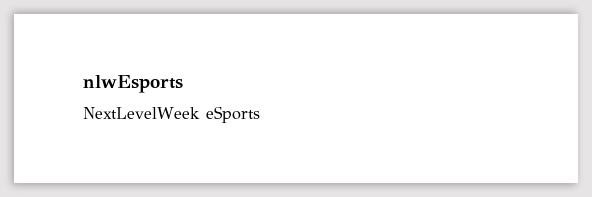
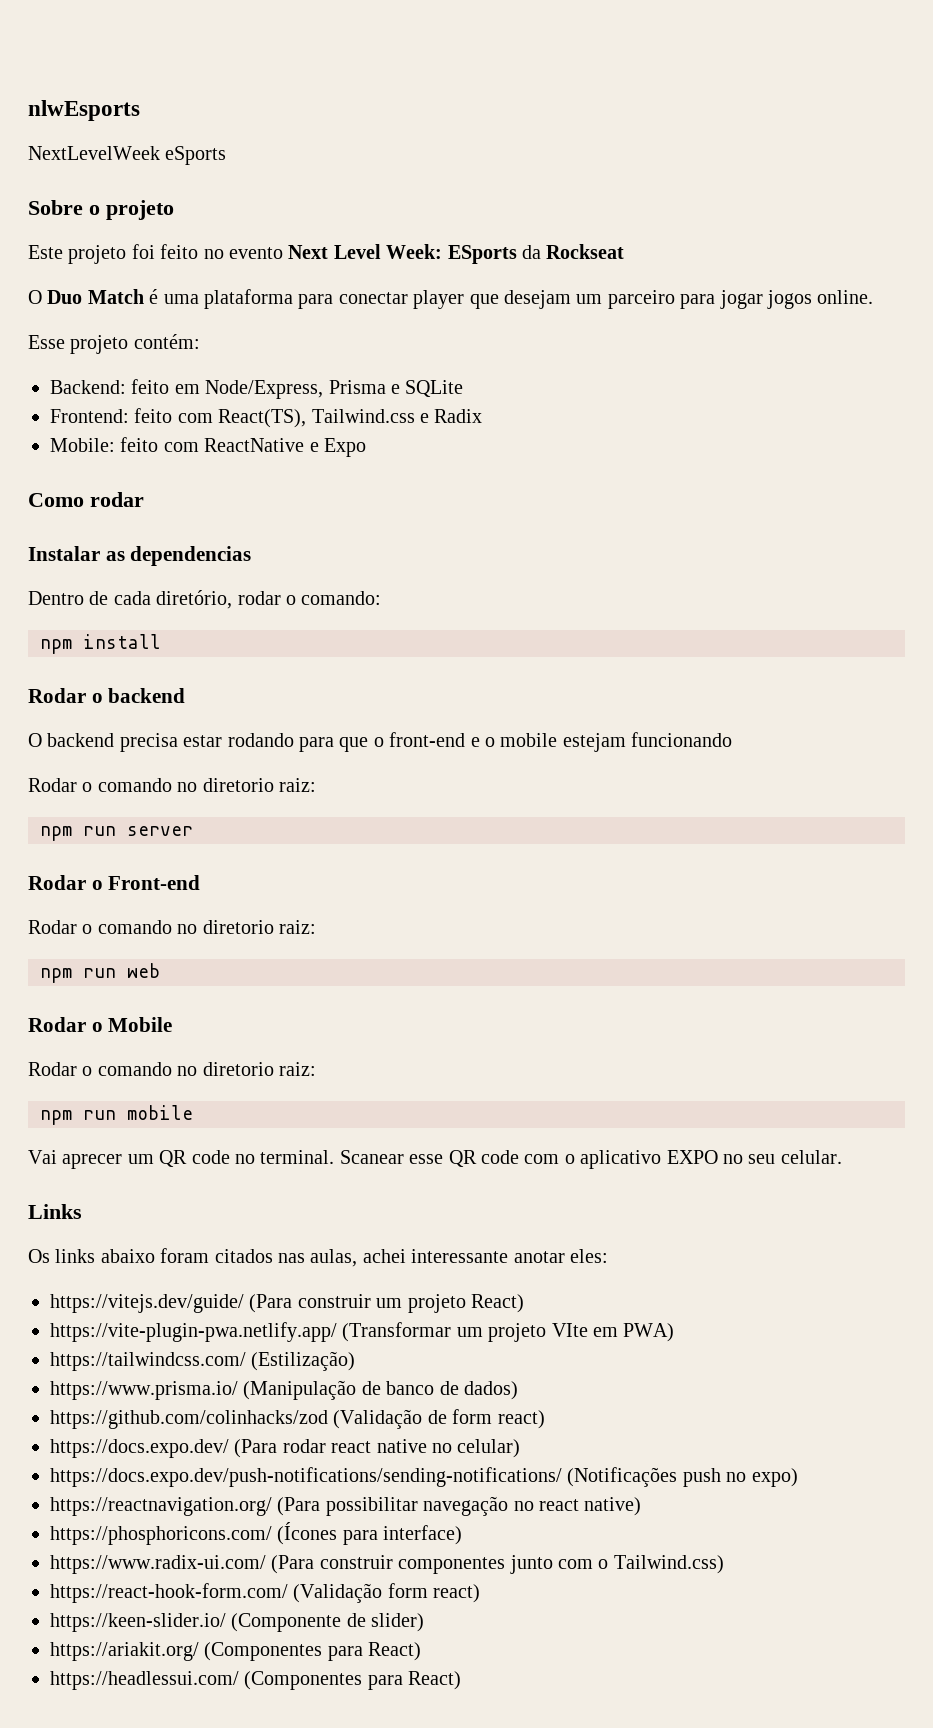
(260, 114) none -> [28,200,174,220] [28,244,625,264] [28,289,874,309] [28,334,200,354] [50,379,464,399] [50,408,483,428] [50,437,366,457] [28,492,144,507] [28,546,252,566] [28,590,382,609] [40,634,161,654] [28,688,186,703] [28,732,733,752] [28,778,316,792] [40,826,193,841] [28,875,201,890] [28,920,316,934] [40,963,160,983] [28,1017,173,1032] [28,1062,316,1076] [40,1105,193,1125] [28,1150,842,1169] [28,1204,82,1219] [28,1248,608,1267] [50,1294,524,1313] [50,1322,675,1342] [50,1351,356,1371] [50,1380,518,1400] [50,1409,545,1429] [50,1439,521,1458] [50,1467,798,1487] [50,1496,642,1516] [50,1522,463,1545] [50,1555,724,1574] [50,1583,481,1603] [50,1613,425,1632] [50,1642,422,1661] [50,1671,462,1690] // Sobre o projeto // Este projeto foi feito no evento Next Level Week: ESports da Rockseat // O Duo Match é uma plataforma para conectar player que desejam um parceiro para jogar jogos online. // Esse projeto contém: // Backend: feito em Node/Express, Prisma e SQLite // Frontend: feito com React(TS), Tailwind.css e Radix // Mobile: feito com ReactNative e Expo // Como rodar // Instalar as dependencias // Dentro de cada diretório, rodar o comando: // npm install // Rodar o backend // O backend precisa estar rodando para que o front-end e o mobile estejam funcionando // Rodar o comando no diretorio raiz: // npm run server // Rodar o Front-end // Rodar o comando no diretorio raiz: // npm run web // Rodar o Mobile // Rodar o comando no diretorio raiz: // npm run mobile // Vai aprecer um QR code no terminal. Scanear esse QR code com o aplicativo EXPO no seu celular. // Links // Os links abaixo foram citados nas aulas, achei interessante anotar eles: // https://vitejs.dev/guide/ (Para construir um projeto React) // https://vite-plugin-pwa.netlify.app/ (Transformar um projeto VIte em PWA) // https://tailwindcss.com/ (Estilização) // https://www.prisma.io/ (Manipulação de banco de dados) // https://github.com/colinhacks/zod (Validação de form react) // https://docs.expo.dev/ (Para rodar react native no celular) // https://docs.expo.dev/push-notifications/sending-notifications/ (Notificações push no expo) // https://reactnavigation.org/ (Para possibilitar navegação no react native) // https://phosphoricons.com/ (Ícones para interface) // https://www.radix-ui.com/ (Para construir componentes junto com o Tailwind.css) // https://react-hook-form.com/ (Validação form react) // https://keen-slider.io/ (Componente de slider) // https://ariakit.org/ (Componentes para React) // https://headlessui.com/ (Componentes para React)

